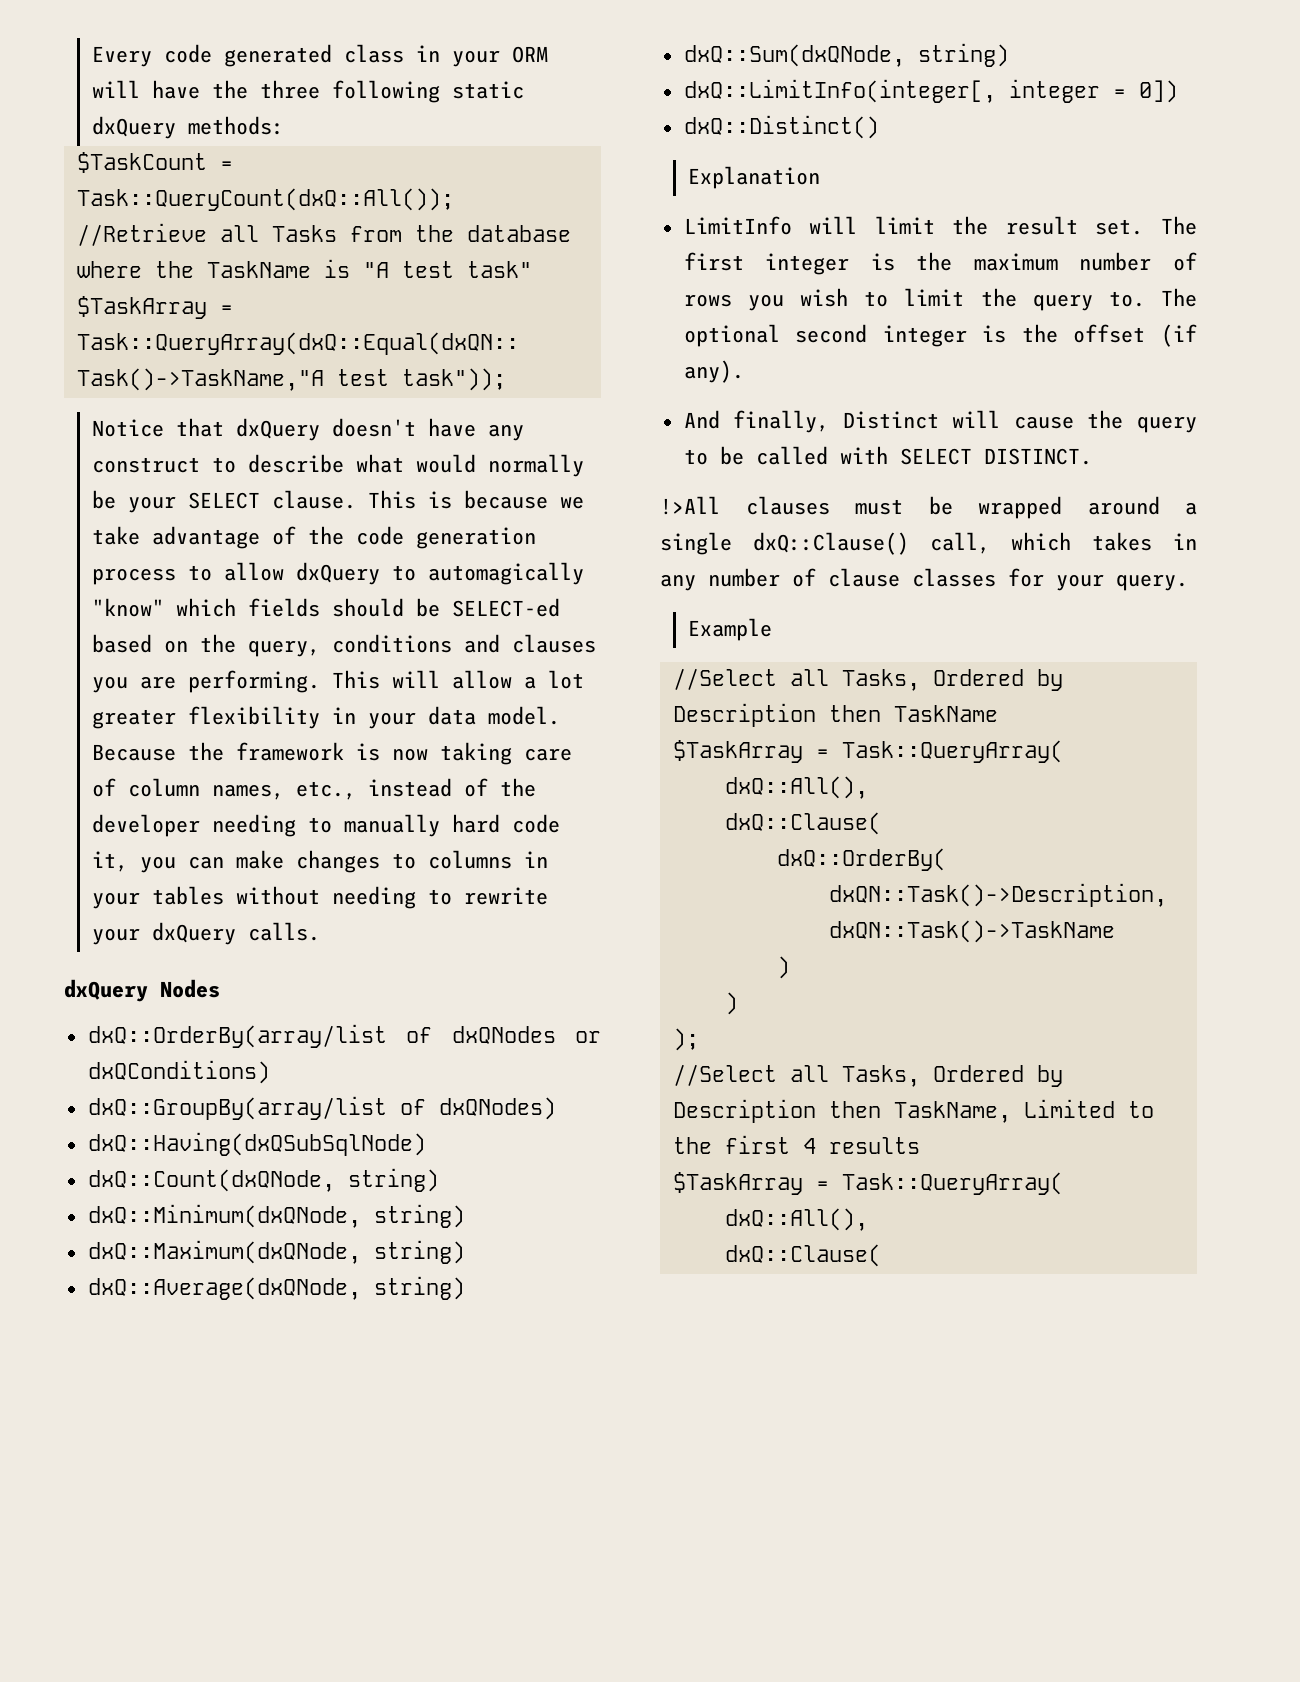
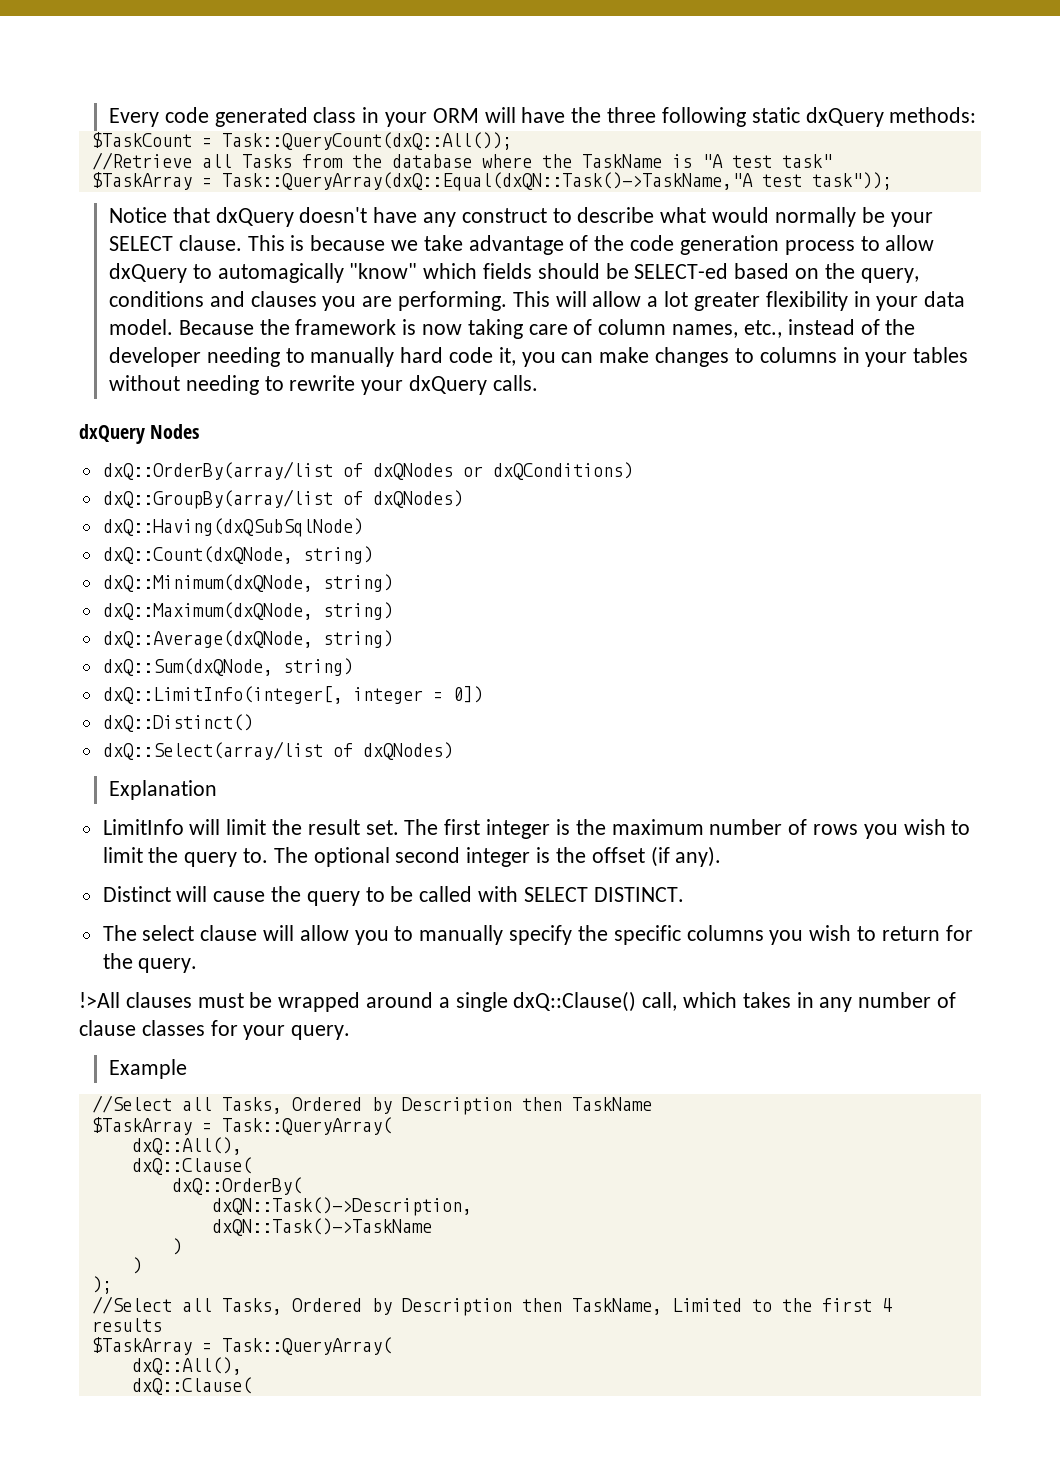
(879, 127) none -> [102,741,453,760] // dxQ::Select(array/list of dxQNodes)
[683,410,830,433] And finally, -> (722, 856) none
(1092, 456) none -> [102,925,973,945] [102,953,198,973] // The select clause will allow you to manually specify the specific columns you wish to return for the query.

